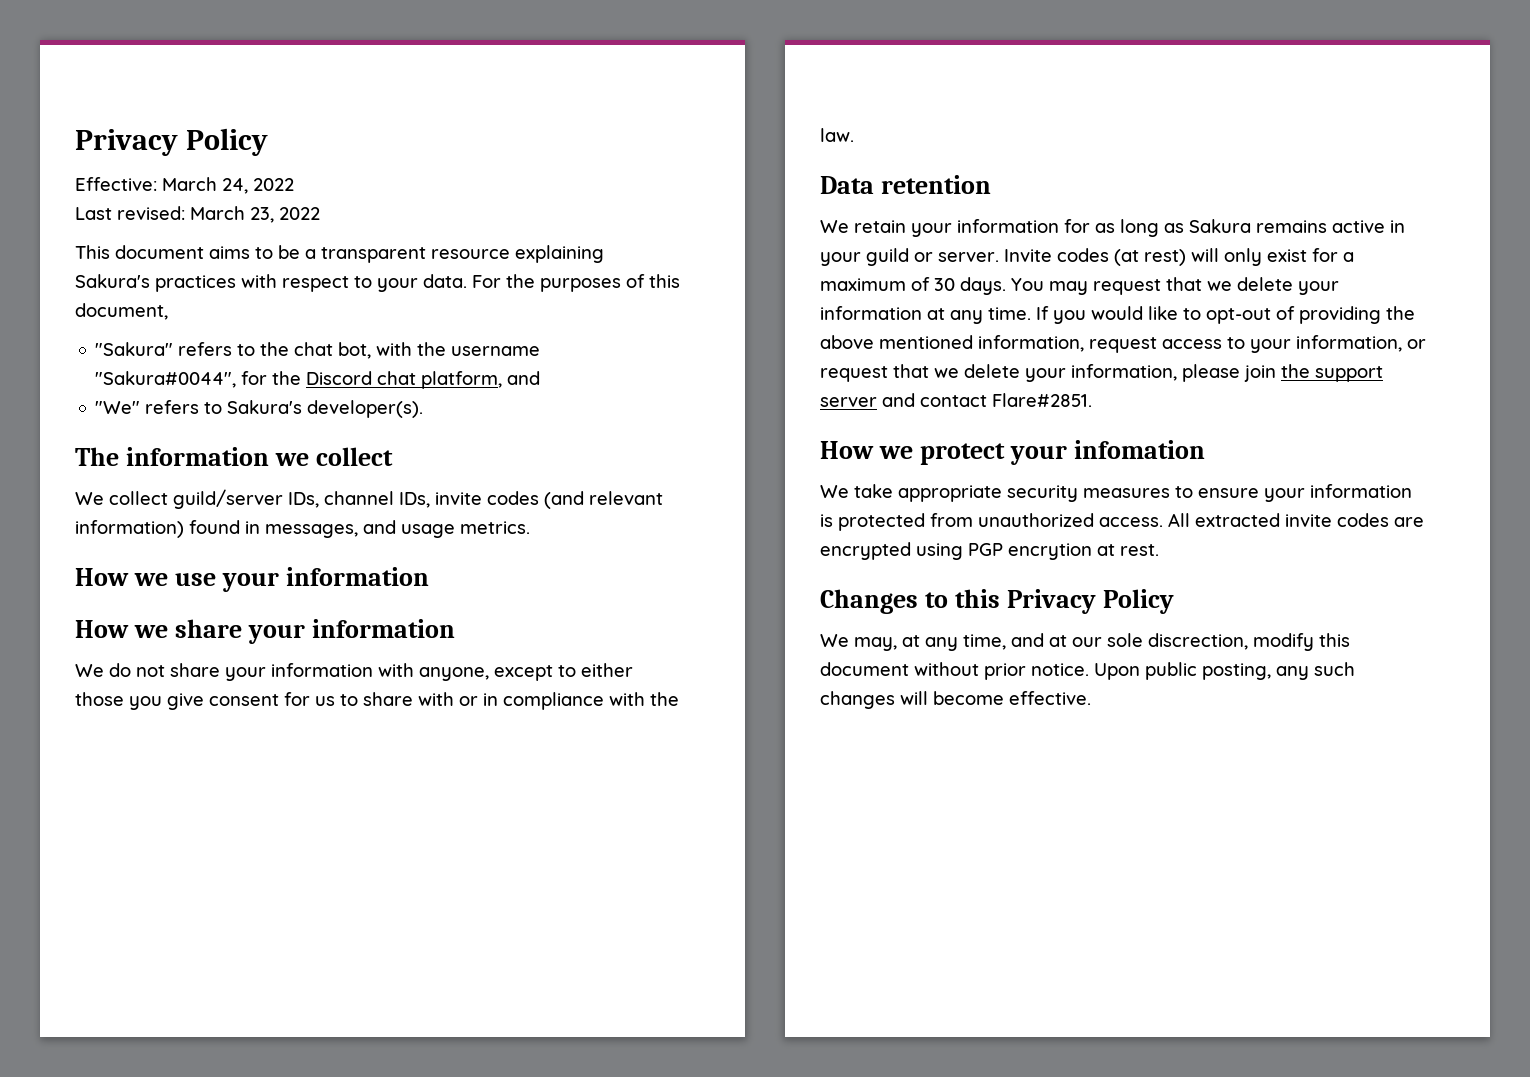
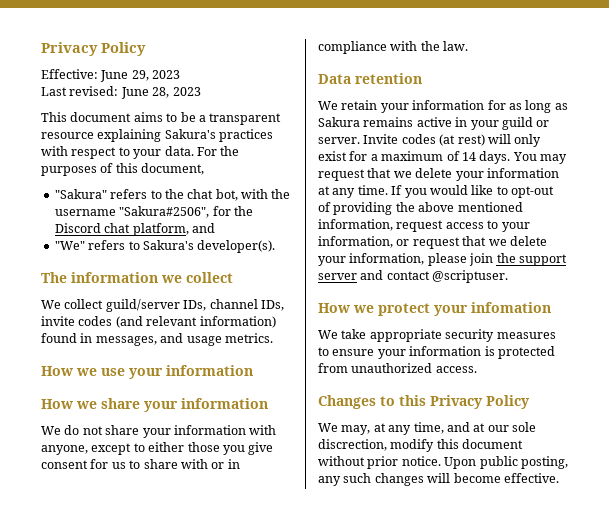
[162,177,294,194] March 24, 2022 -> [100,70,181,82] June 29, 2023
[190,206,320,223] March 23, 2022 -> [120,87,201,99] June 28, 2023
[95,371,237,388] "Sakura#0044", -> [119,206,210,218] "Sakura#2506",
[934,278,955,291] 30 -> [461,152,476,161] 14
[992,393,1092,407] Flare#2851. -> [432,270,509,283] @scriptuser.
[1168,513,1424,527] [820,542,1159,560] All extracted invite codes are encrypted using PGP encrytion at rest. -> (477, 369) none

